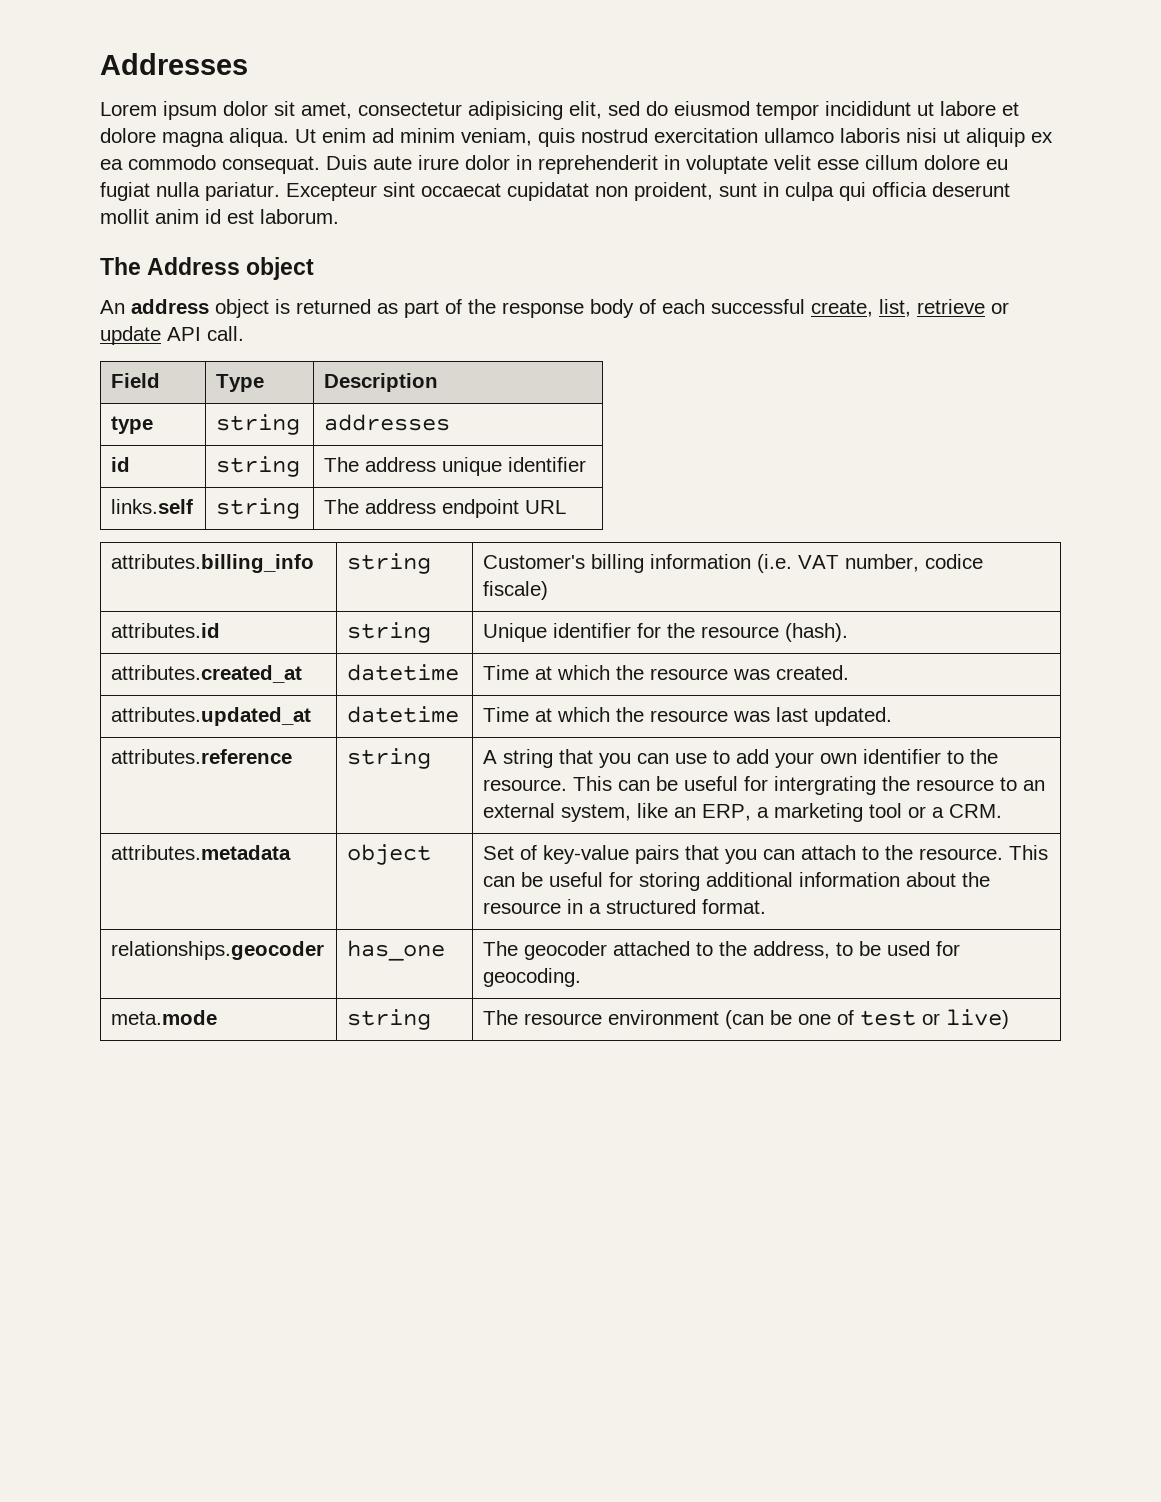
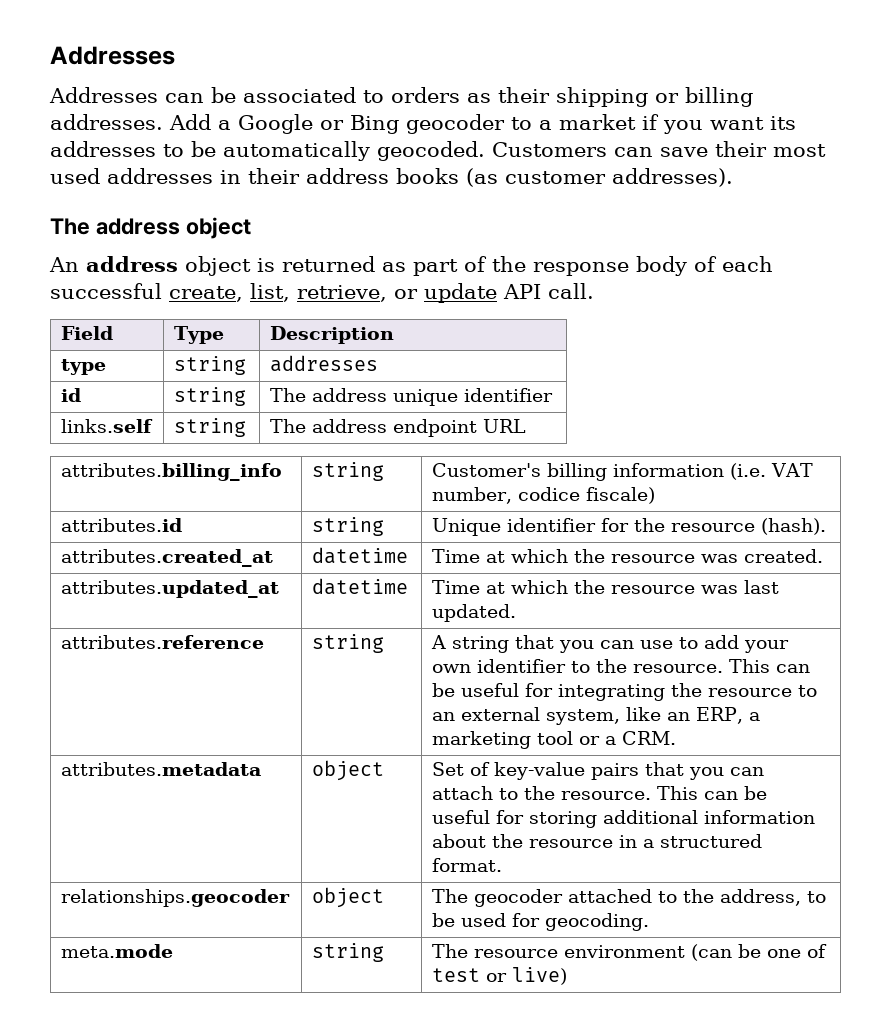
[100,101,1019,120] [100,128,1053,147] [100,155,1008,174] [100,182,1010,201] [100,209,339,224] [100,257,241,275] Lorem ipsum dolor sit amet, consectetur adipisicing elit, sed do eiusmod tempor incididunt ut labore et dolore magna aliqua. Ut enim ad minim veniam, quis nostrud exercitation ullamco laboris nisi ut aliquip ex ea commodo consequat. Duis aute irure dolor in reprehenderit in voluptate velit esse cillum dolore eu fugiat nulla pariatur. Excepteur sint occaecat cupidatat non proident, sunt in culpa qui officia deserunt mollit anim id est laborum. // The Address -> [49,87,753,107] [50,114,796,134] [50,141,826,161] [50,168,733,187] [50,218,180,235] Addresses can be associated to orders as their shipping or billing addresses. Add a Google or Bing geocoder to a market if you want its addresses to be automatically geocoded. Customers can save their most used addresses in their address books (as customer addresses). // The address
[917,299,985,314] retrieve -> [297,285,387,302] retrieve,
[774,776,877,795] intergrating -> [558,684,666,701] integrating
[347,940,446,961] has_one -> [312,887,385,908] object

